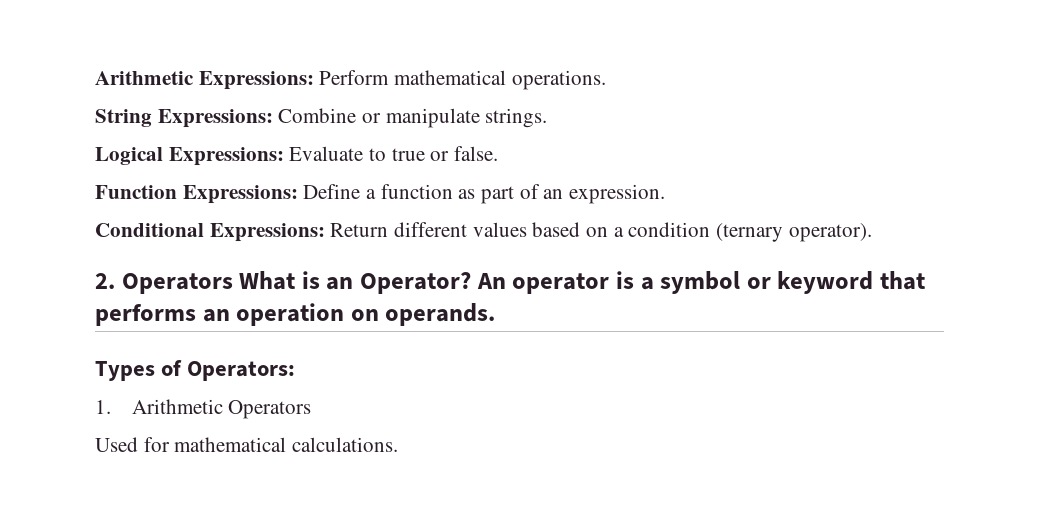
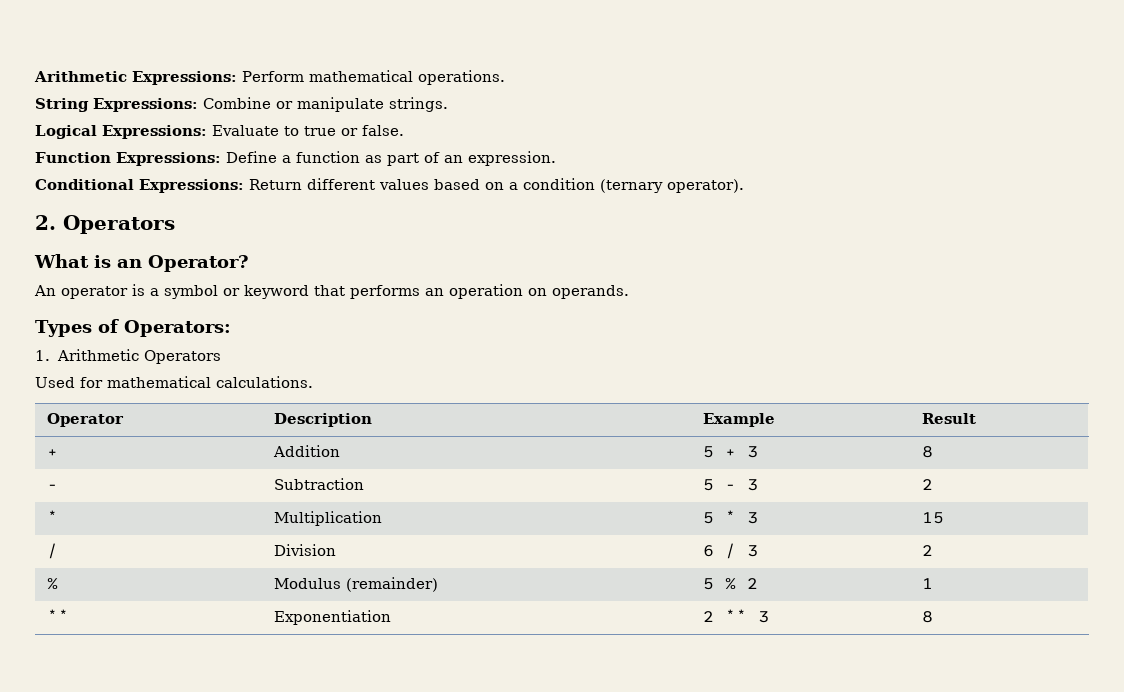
(233, 283) none -> (175, 224) //
(472, 283) none -> (249, 263) //
(399, 444) none -> [46,413,124,427] [273,413,372,427] [702,413,775,427] [921,413,976,424] [46,449,58,457] [272,445,340,457] [702,446,758,458] [921,446,933,458] [46,484,58,490] [273,478,364,490] [702,479,758,491] [921,479,933,490] [46,510,58,523] [273,511,382,526] [702,510,758,524] [921,512,944,524] [46,543,58,559] [273,544,336,556] [702,543,758,559] [921,545,933,556] [46,578,58,590] [273,577,438,592] [702,578,758,590] [921,578,933,589] [46,609,69,622] [273,610,391,625] [702,609,769,623] [921,611,933,623] // Operator | Description | Example | Result // + | Addition | 5 + 3 | 8 // - | Subtraction | 5 - 3 | 2 // * | Multiplication | 5 * 3 | 15 // / | Division | 6 / 3 | 2 // % | Modulus (remainder) | 5 % 2 | 1 // ** | Exponentiation | 2 ** 3 | 8

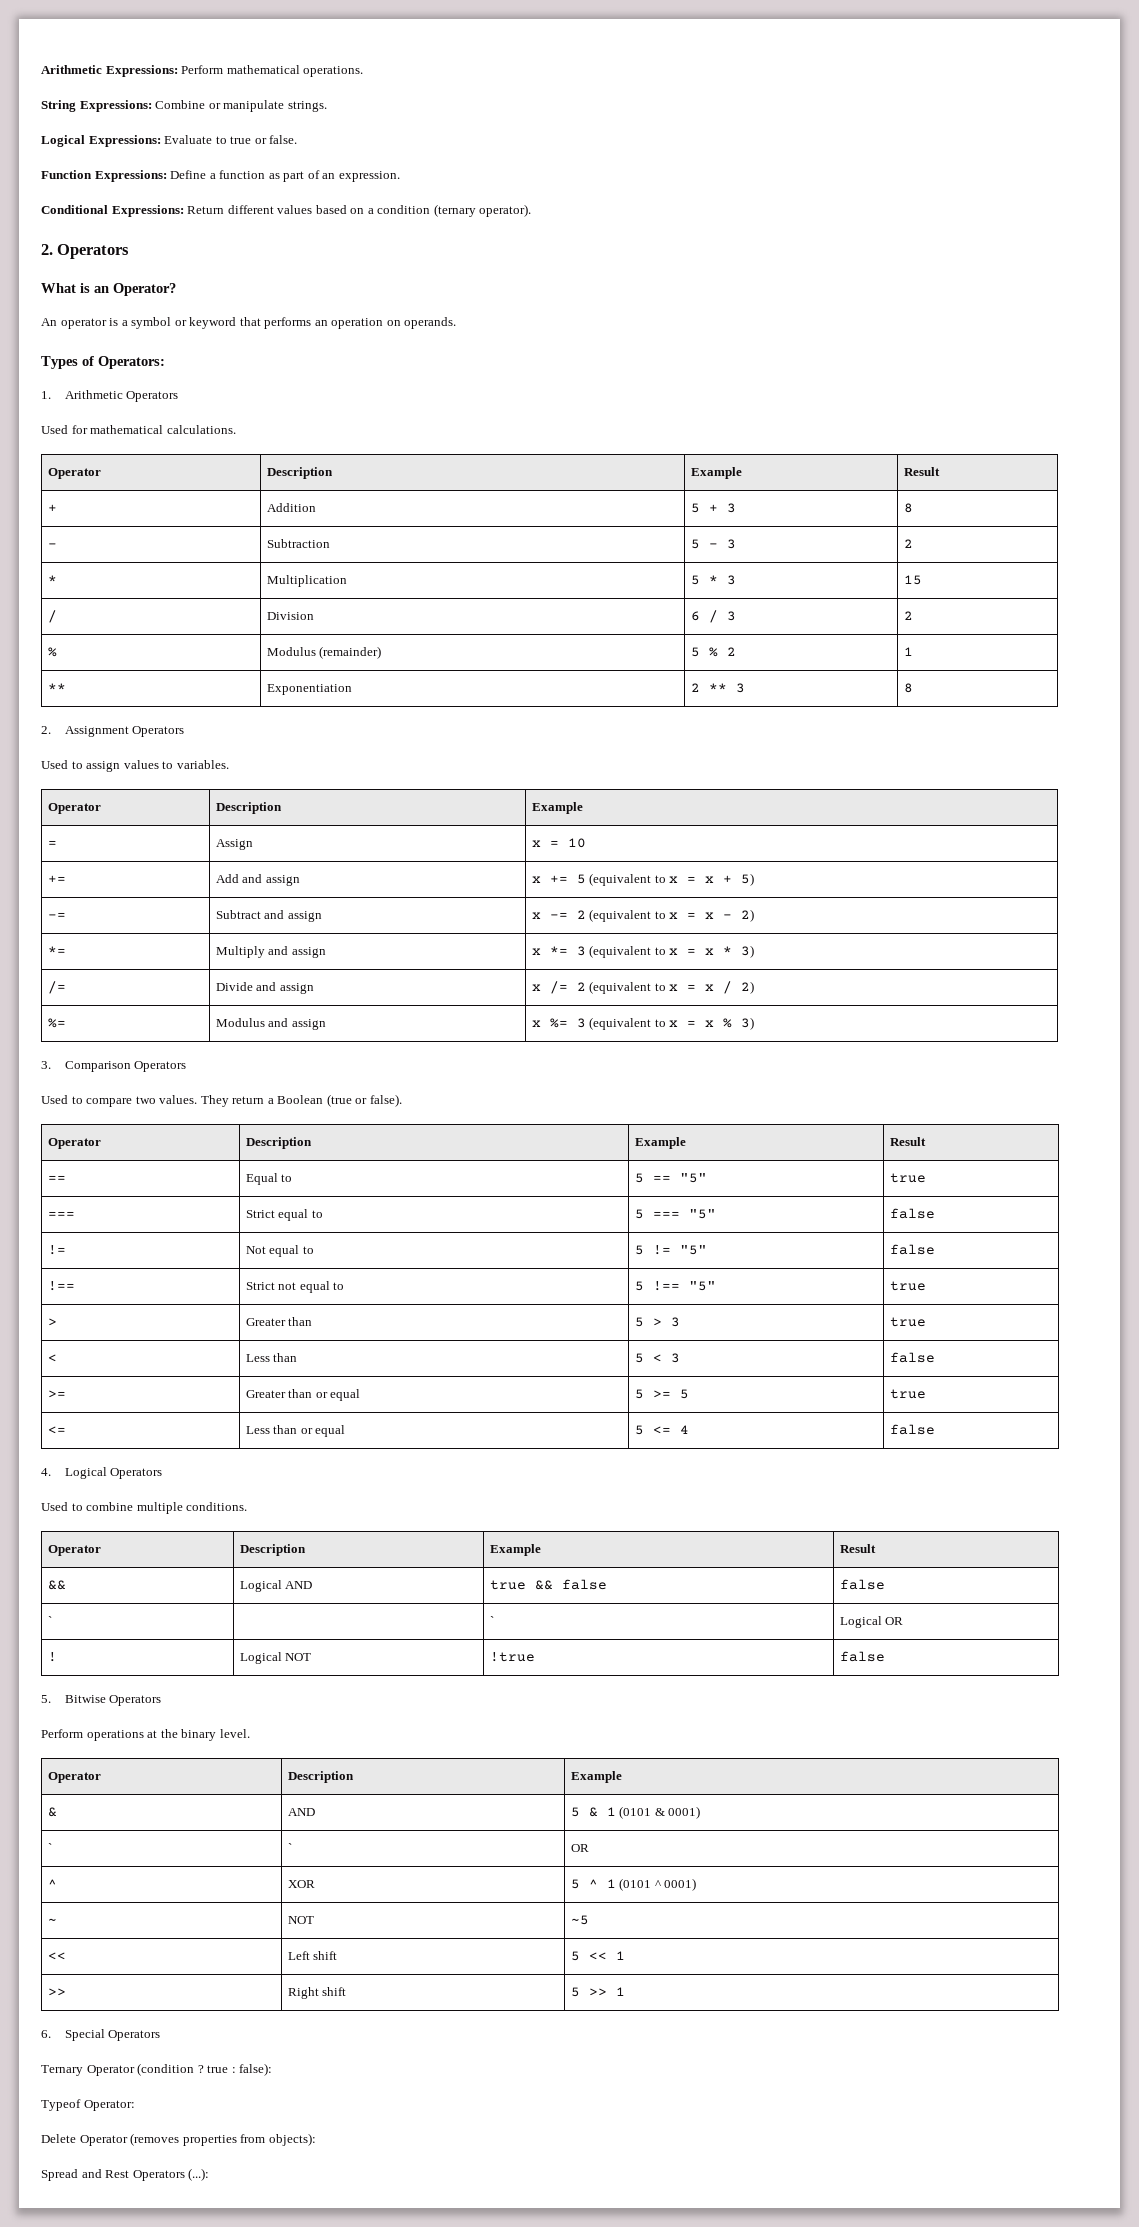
(933, 617) none -> [41,726,185,737] [41,760,229,772] [47,803,101,814] [215,802,282,814] [531,802,583,814] [47,840,57,847] [215,839,253,850] [531,838,586,848] [47,875,66,883] [215,874,300,886] [531,873,755,886] [47,912,66,919] [215,910,322,922] [531,909,755,922] [47,946,66,955] [215,946,326,958] [531,945,755,958] [47,981,66,994] [215,982,314,994] [531,981,755,994] [47,1018,66,1028] [215,1018,326,1030] [531,1017,755,1030] [41,1061,187,1072] [41,1094,402,1107] [47,1138,101,1149] [245,1137,312,1149] [634,1137,686,1149] [889,1137,926,1146] [47,1175,66,1182] [245,1173,293,1185] [634,1173,707,1183] [889,1173,926,1183] [47,1211,75,1218] [245,1209,323,1221] [634,1209,716,1219] [889,1208,935,1219] [47,1245,66,1255] [245,1245,314,1257] [634,1245,707,1255] [889,1244,935,1255] [47,1281,75,1291] [245,1281,345,1293] [634,1281,716,1291] [889,1281,926,1291] [47,1318,57,1326] [245,1317,313,1326] [634,1317,680,1327] [889,1317,926,1327] [47,1354,57,1362] [245,1353,298,1362] [634,1353,680,1363] [889,1352,935,1363] [47,1390,66,1398] [245,1389,361,1401] [634,1389,689,1399] [889,1389,926,1399] [47,1426,66,1434] [245,1425,346,1437] [634,1425,689,1435] [889,1424,935,1435] [41,1467,163,1479] [41,1502,248,1514] [47,1545,101,1556] [239,1544,306,1556] [489,1544,541,1556] [839,1544,876,1553] [47,1580,66,1590] [239,1580,313,1592] [489,1579,607,1590] [839,1579,885,1590] [47,1616,52,1625] [489,1616,494,1625] [839,1616,904,1628] [47,1652,57,1662] [239,1652,312,1664] [489,1652,535,1662] [839,1651,885,1662] [41,1695,162,1706] [41,1729,250,1741] [47,1772,101,1783] [287,1771,354,1783] [570,1771,622,1783] [47,1807,57,1817] [287,1808,315,1816] [570,1806,701,1819] [47,1843,52,1852] [287,1843,292,1852] [570,1844,589,1852] [47,1879,57,1888] [287,1880,315,1888] [570,1878,697,1891] [47,1918,57,1924] [287,1916,314,1924] [570,1915,589,1925] [47,1952,66,1960] [287,1951,338,1960] [570,1951,625,1961] [47,1988,66,1996] [287,1987,347,1999] [570,1987,625,1997] [41,2029,161,2041] [41,2063,273,2076] [41,2099,135,2111] [41,2133,316,2146] [41,2168,210,2181] // 2. Assignment Operators // Used to assign values to variables. // Operator | Description | Example // = | Assign | x = 10 // += | Add and assign | x += 5 (equivalent to x = x + 5) // -= | Subtract and assign | x -= 2 (equivalent to x = x - 2) // *= | Multiply and assign | x *= 3 (equivalent to x = x * 3) // /= | Divide and assign | x /= 2 (equivalent to x = x / 2) // %= | Modulus and assign | x %= 3 (equivalent to x = x % 3) // 3. Comparison Operators // Used to compare two values. They return a Boolean (true or false). // Operator | Description | Example | Result // == | Equal to | 5 == "5" | true // === | Strict equal to | 5 === "5" | false // != | Not equal to | 5 != "5" | false // !== | Strict not equal to | 5 !== "5" | true // > | Greater than | 5 > 3 | true // < | Less than | 5 < 3 | false // >= | Greater than or equal | 5 >= 5 | true // <= | Less than or equal | 5 <= 4 | false // 4. Logical Operators // Used to combine multiple conditions. // Operator | Description | Example | Result // && | Logical AND | true && false | false // ` | | ` | Logical OR // ! | Logical NOT | !true | false // 5. Bitwise Operators // Perform operations at the binary level. // Operator | Description | Example // & | AND | 5 & 1 (0101 & 0001) // ` | ` | OR // ^ | XOR | 5 ^ 1 (0101 ^ 0001) // ~ | NOT | ~5 // << | Left shift | 5 << 1 // >> | Right shift | 5 >> 1 // 6. Special Operators // Ternary Operator (condition ? true : false): // Typeof Operator: // Delete Operator (removes properties from objects): // Spread and Rest Operators (...):

